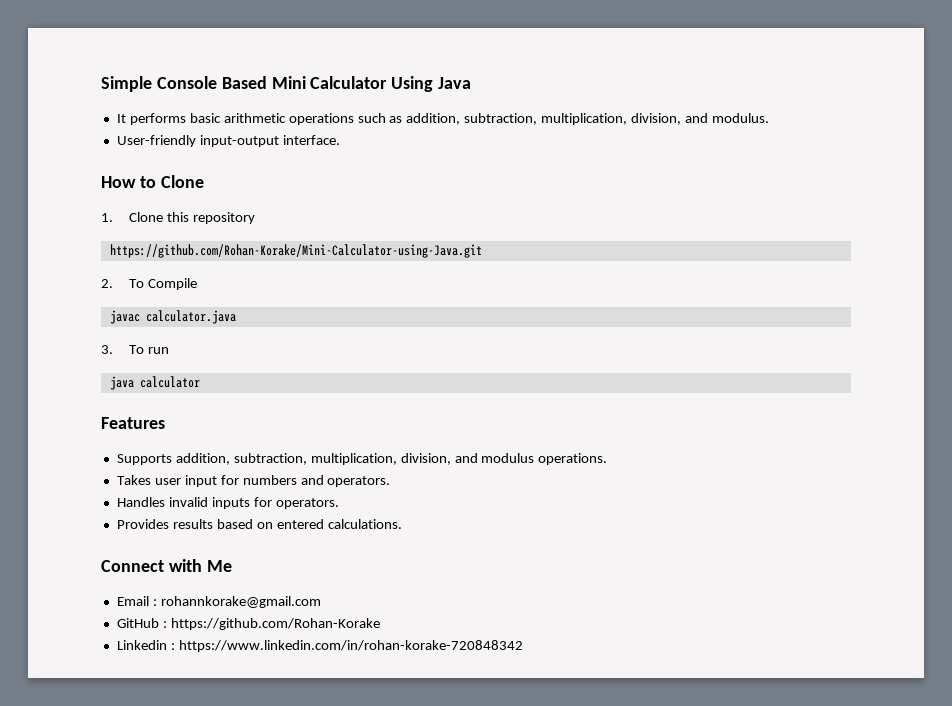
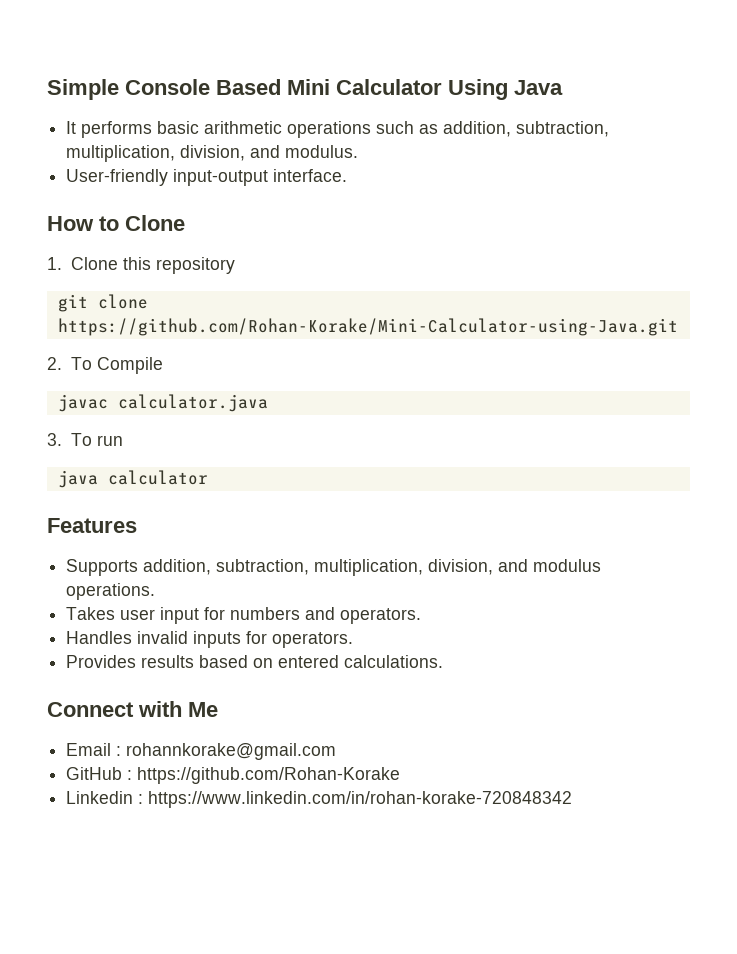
(255, 218) none -> [57,294,148,312] git clone

